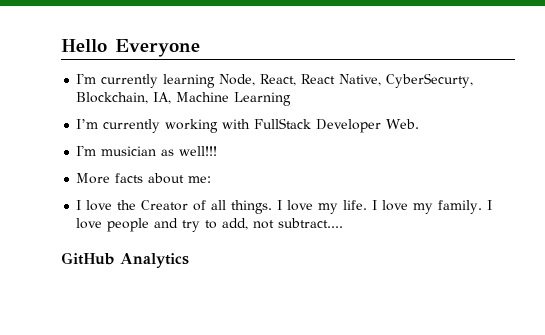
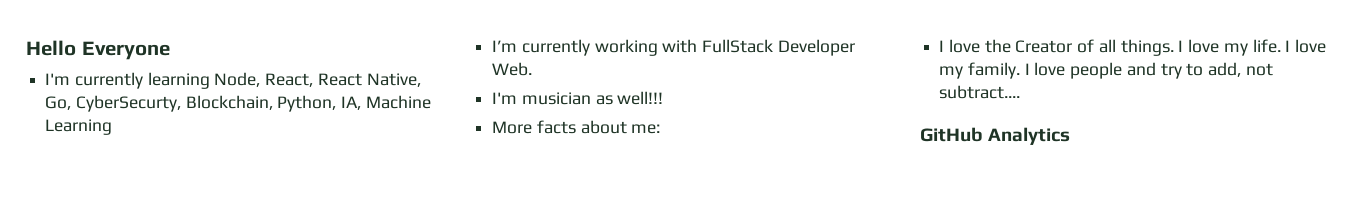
(382, 80) none -> [45,96,72,110] Go,
(149, 98) none -> [277,95,337,112] Python,

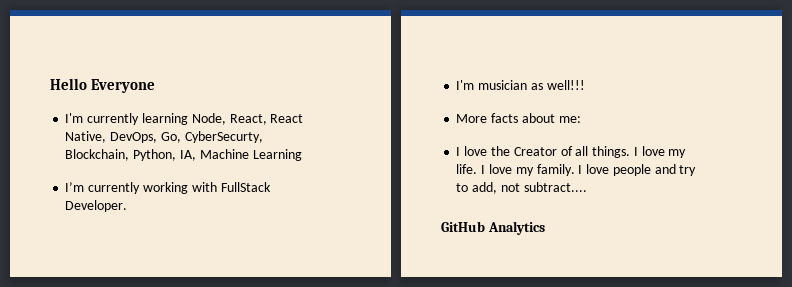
(421, 80) none -> [110,132,158,143] DevOps,
[777,39,855,56] [492,62,533,76] Developer Web. -> [65,200,128,212] Developer.

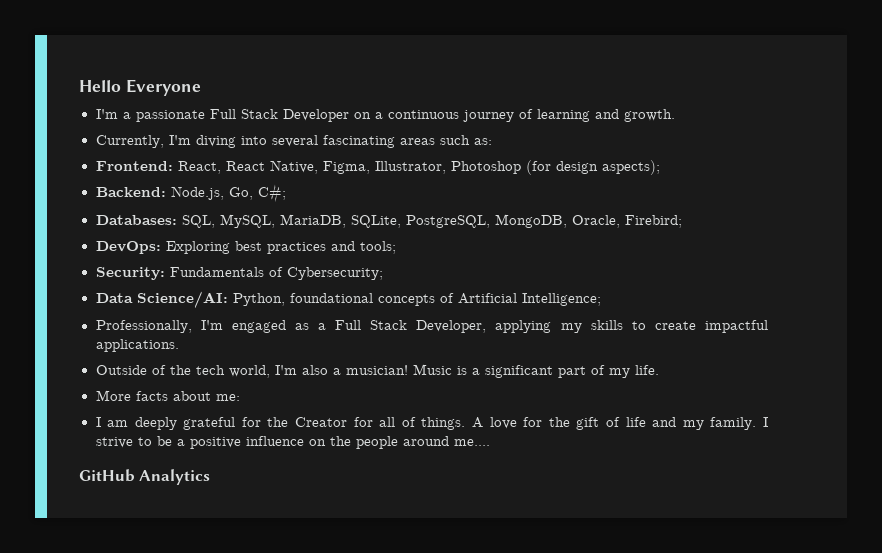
[87,113,304,125] [65,131,263,143] [65,149,302,161] [65,182,271,194] [65,200,128,212] [456,80,585,90] currently learning Node, React, React Native, DevOps, Go, CyberSecurty, Blockchain, Python, IA, Machine Learning // I’m currently working with FullStack Developer. // I'm musician as well!!! -> [122,109,675,122] [95,135,492,148] [95,160,660,175] [95,184,286,203] [95,214,682,228] [95,241,396,254] [95,267,383,280] [95,291,601,308] [95,320,769,333] [95,339,179,352] [95,364,659,378] a passionate Full Stack Developer on a continuous journey of learning and growth. // Currently, I'm diving into several fascinating areas such as: // Frontend: React, React Native, Figma, Illustrator, Photoshop (for design aspects); // Backend: Node.js, Go, C#; // Databases: SQL, MySQL, MariaDB, SQLite, PostgreSQL, MongoDB, Oracle, Firebird; // DevOps: Exploring best practices and tools; // Security: Fundamentals of Cybersecurity; // Data Science/AI: Python, foundational concepts of Artificial Intelligence; // Professionally, I'm engaged as a Full Stack Developer, applying my skills to create impactful applications. // Outside of the tech world, I'm also a musician! Music is a significant part of my life.
[464,146,687,158] [456,164,697,176] [456,182,587,194] love the Creator of all things. I love my life. I love my family. I love people and try to add, not subtract.... -> [107,417,768,430] [95,436,490,449] am deeply grateful for the Creator for all of things. A love for the gift of life and my family. I strive to be a positive influence on the people around me....

